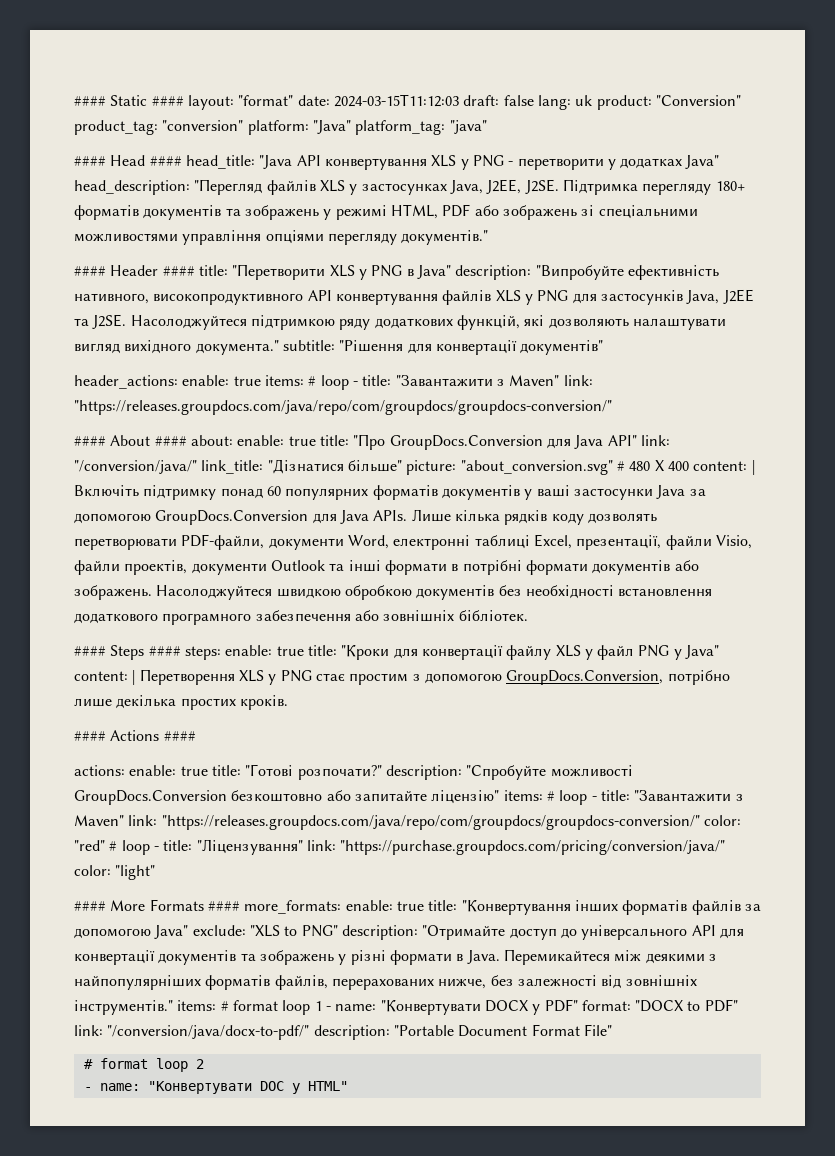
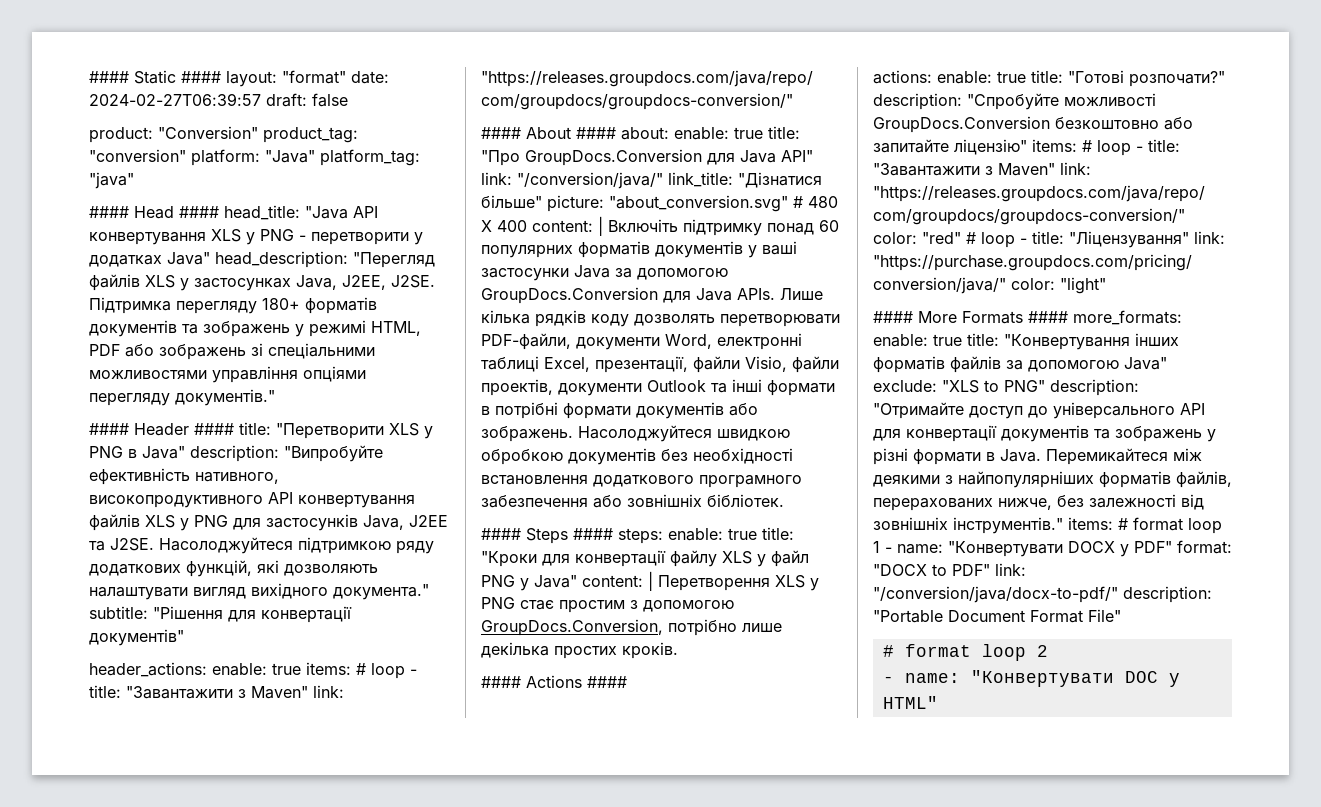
[333,94,459,107] 2024-03-15T11:12:03 -> [89,93,261,106] 2024-02-27T06:39:57
[537,95,593,110] lang: uk -> (348, 100) //

